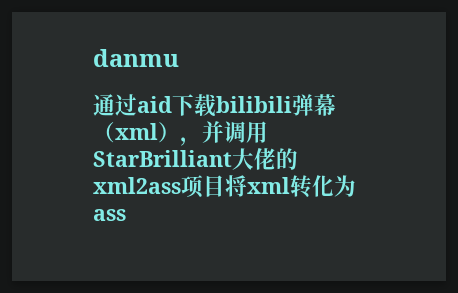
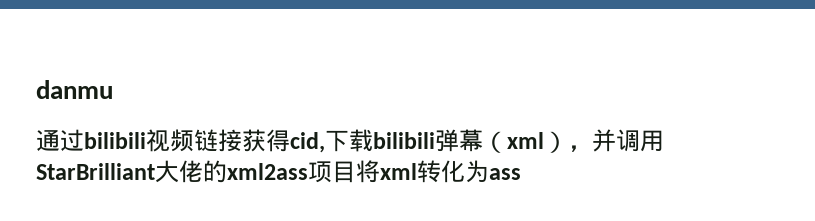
[137,96,172,113] aid -> [84,129,325,153] bilibili视频链接获得cid,

